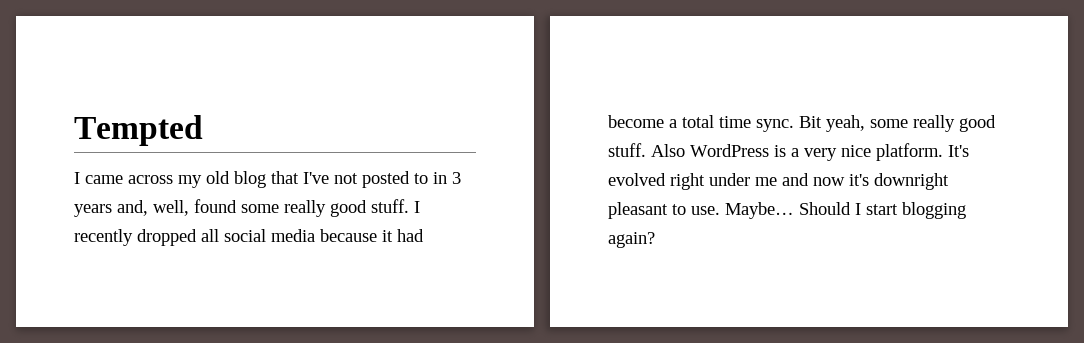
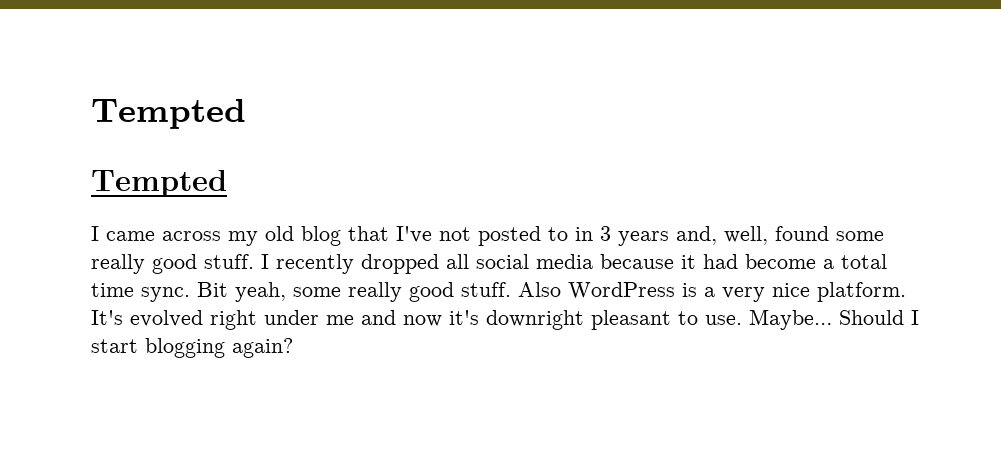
[74,115,203,146] Tempted -> [91,99,246,129] [91,170,227,197] Tempted // Tempted

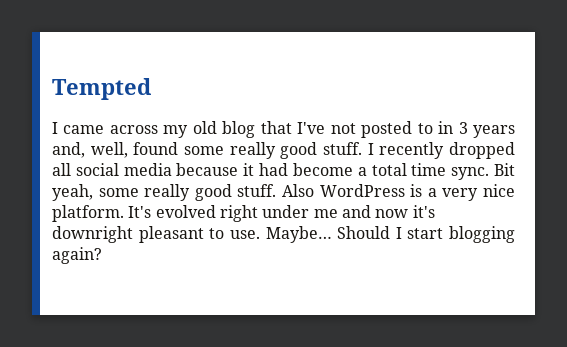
[91,99,246,129] [91,170,227,197] Tempted // Tempted -> [52,78,151,100] Tempted

